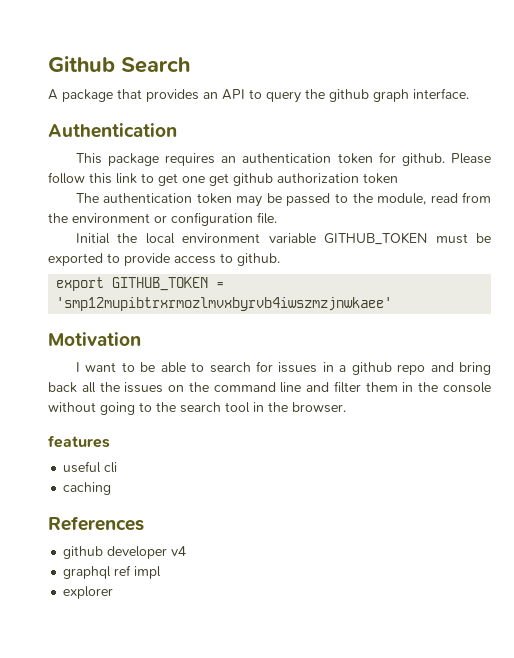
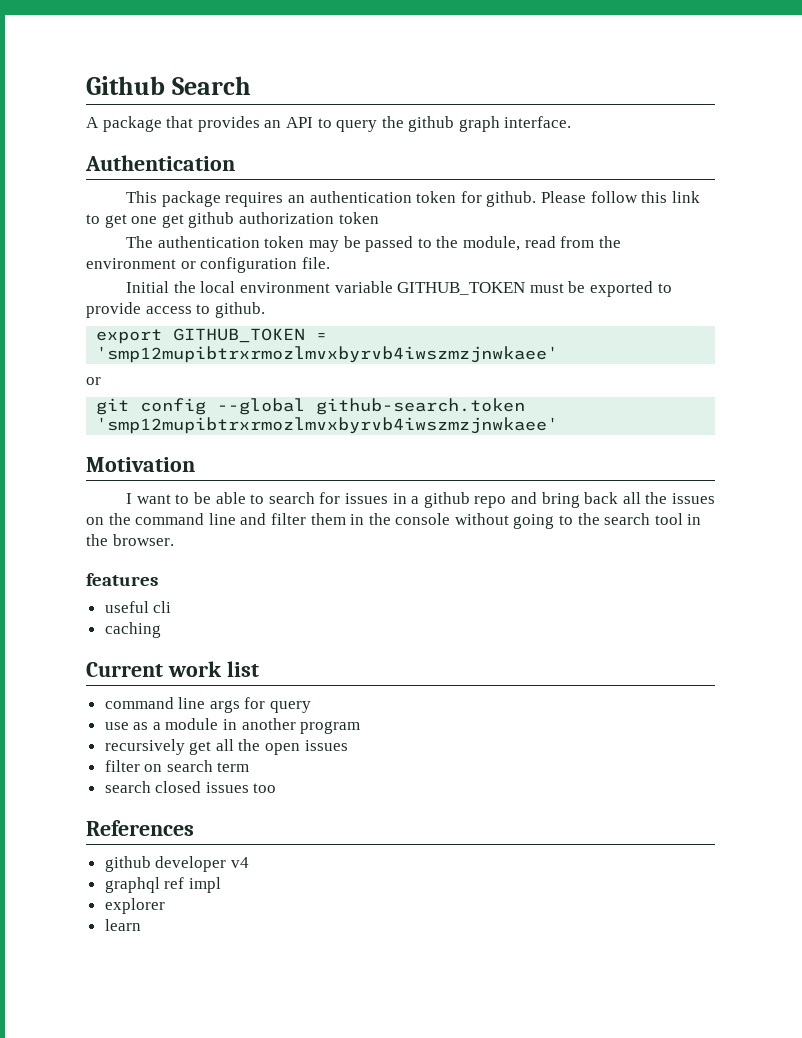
(393, 304) none -> [86,377,101,385] [96,398,526,415] [96,417,559,434] // or // git config --global github-search.token 'smp12mupibtrxrmozlmvxbyrvb4iwszmzjnwkaee'
(112, 488) none -> [86,661,259,677] [104,697,312,713] [104,718,361,734] [104,739,348,755] [104,760,250,772] [104,781,277,793] // Current work list // command line args for query // use as a module in another program // recursively get all the open issues // filter on search term // search closed issues too
(114, 592) none -> [104,919,141,931] // learn

